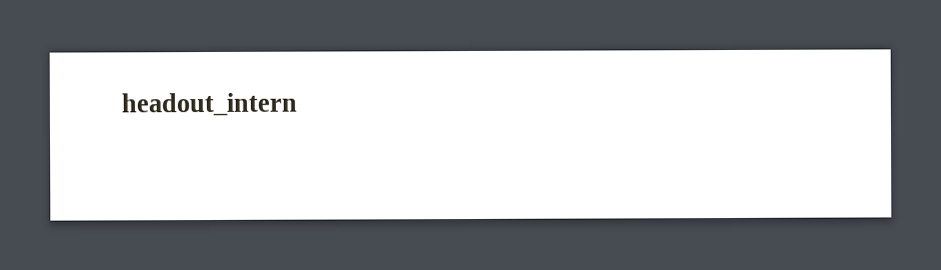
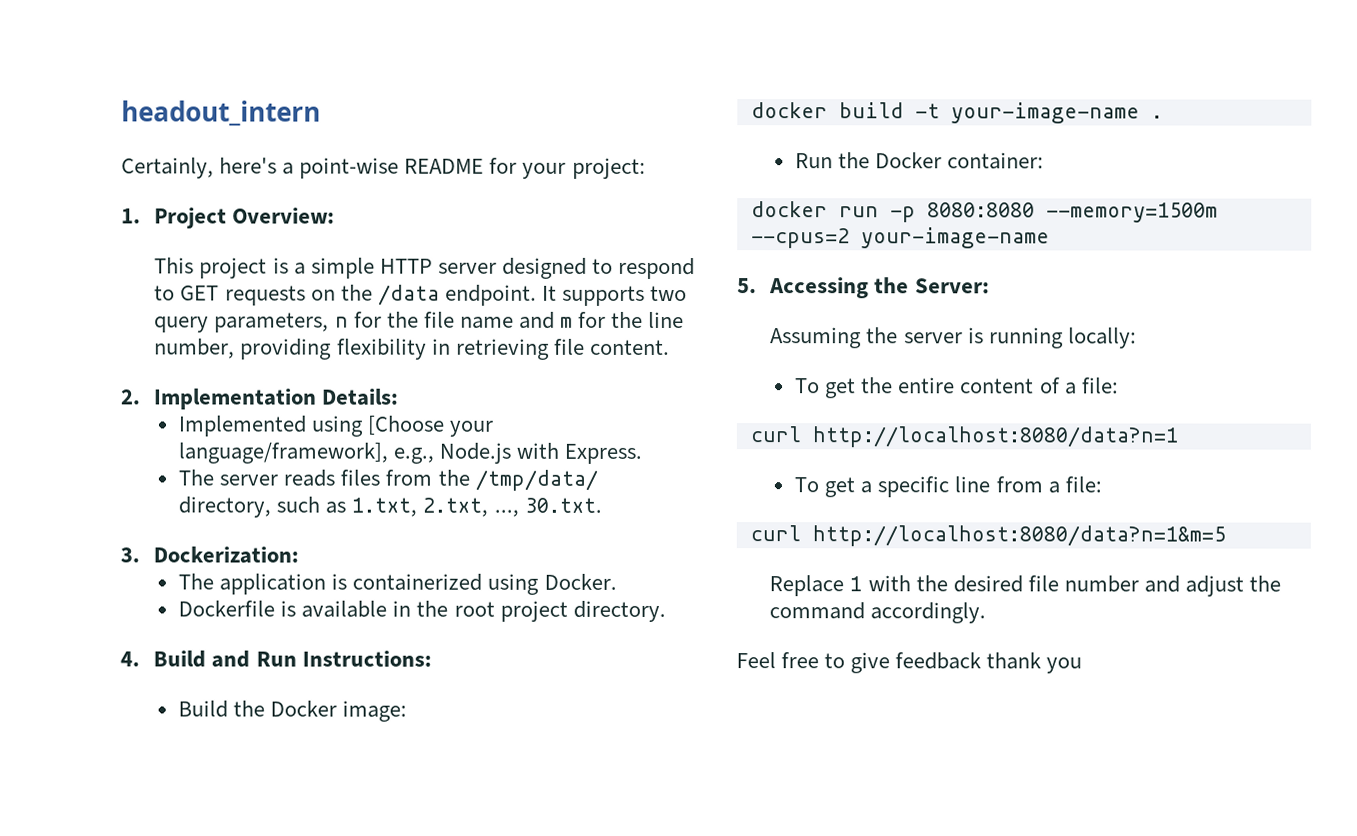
(297, 104) none -> [121,157,646,179] [121,207,336,229] [154,257,696,280] [154,284,688,306] [154,311,685,333] [154,338,670,360] [121,388,400,410] [178,415,494,437] [178,442,643,464] [178,469,598,491] [178,496,602,518] [120,546,300,564] [178,573,617,595] [178,600,666,622] [120,650,432,668] [178,700,408,722] [750,102,1163,124] [795,152,1045,170] [750,201,1218,223] [750,227,1050,249] [737,277,990,299] [770,327,1137,349] [795,377,1119,399] [749,426,1178,448] [794,476,1102,498] [749,525,1226,547] [769,575,1282,597] [769,602,987,624] [736,652,1083,674] // Certainly, here's a point-wise README for your project: // 1. Project Overview: // This project is a simple HTTP server designed to respond to GET requests on the /data endpoint. It supports two query parameters, n for the file name and m for the line number, providing flexibility in retrieving file content. // 2. Implementation Details: // Implemented using [Choose your language/framework], e.g., Node.js with Express. // The server reads files from the /tmp/data/ directory, such as 1.txt, 2.txt, ..., 30.txt. // 3. Dockerization: // The application is containerized using Docker. // Dockerfile is available in the root project directory. // 4. Build and Run Instructions: // Build the Docker image: // docker build -t your-image-name . // Run the Docker container: // docker run -p 8080:8080 --memory=1500m --cpus=2 your-image-name // 5. Accessing the Server: // Assuming the server is running locally: // To get the entire content of a file: // curl http://localhost:8080/data?n=1 // To get a specific line from a file: // curl http://localhost:8080/data?n=1&m=5 // Replace 1 with the desired file number and adjust the command accordingly. // Feel free to give feedback thank you

